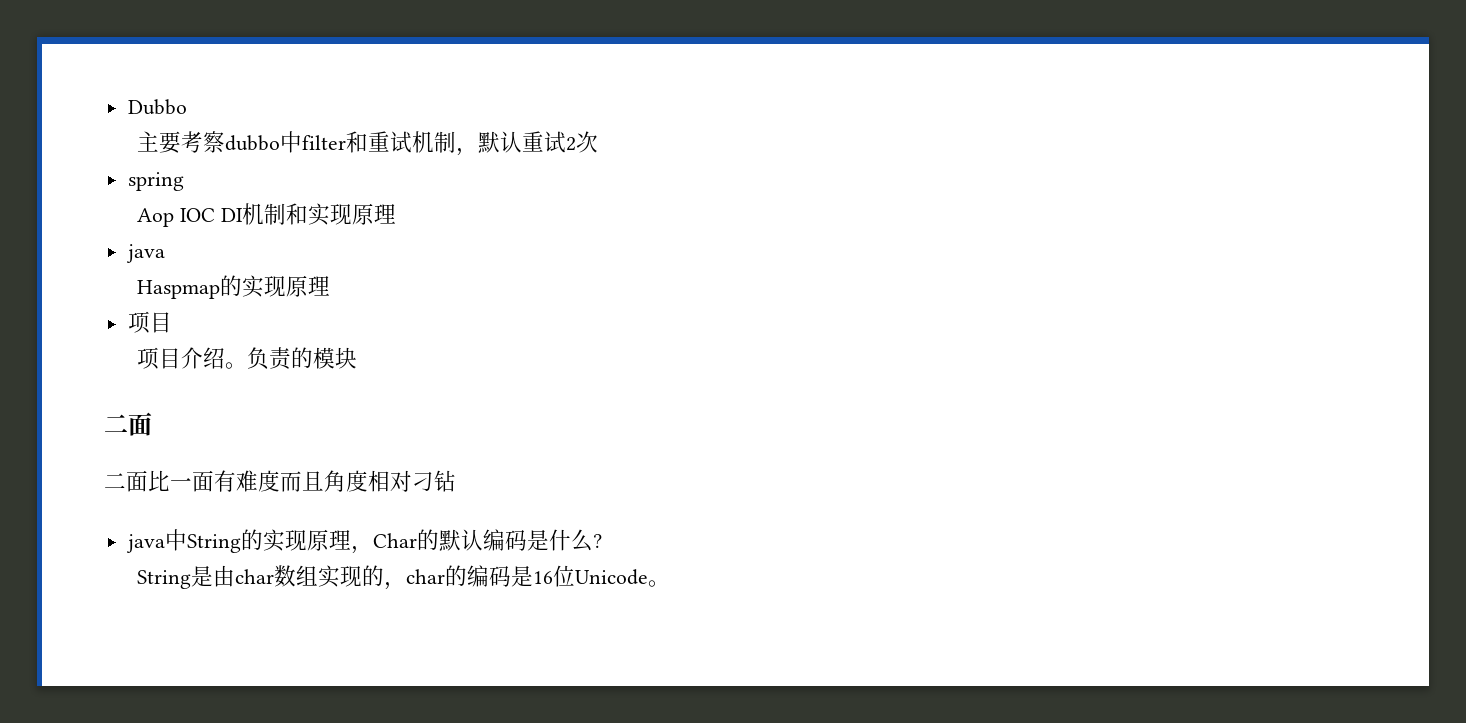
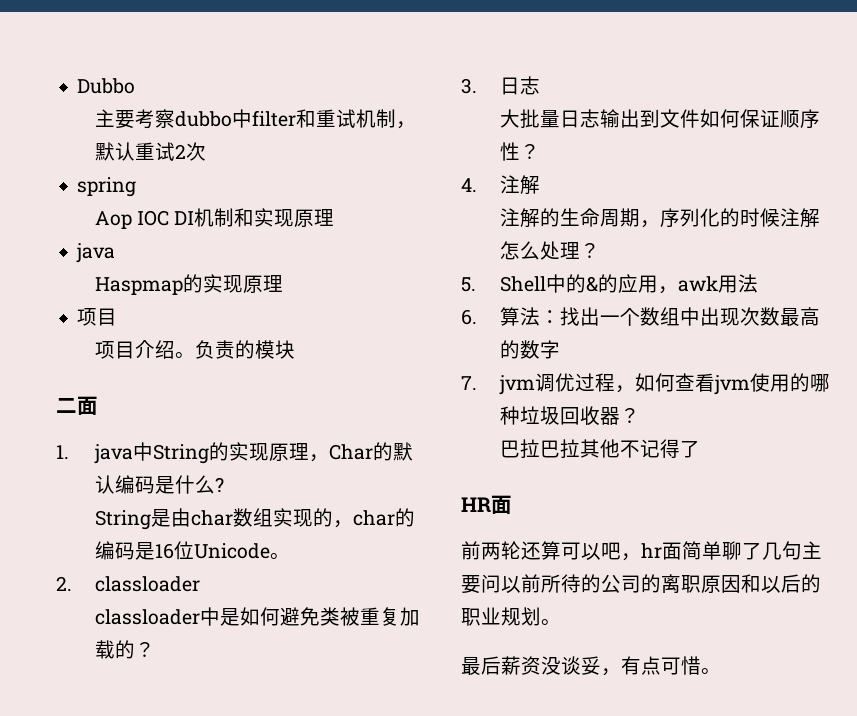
[104,470,456,492] 二面比一面有难度而且角度相对刁钻 // -> [56,445,69,459] 1.
(671, 583) none -> [56,576,200,592] [94,607,420,626] [94,640,155,659] [461,76,540,95] [499,109,820,129] [499,142,540,161] [461,175,540,195] [499,208,820,228] [499,241,600,260] [461,274,758,294] [461,307,820,326] [499,340,560,359] [461,373,830,395] [499,406,640,426] [499,439,700,459] [461,495,512,514] [461,541,822,561] [461,574,821,594] [461,607,561,626] [461,656,721,676] // 2. classloader // classloader中是如何避免类被重复加载的？ // 3.日志 // 大批量日志输出到文件如何保证顺序性？ // 4.注解 // 注解的生命周期，序列化的时候注解怎么处理？ // 5. Shell中的&的应用，awk用法 // 6.算法：找出一个数组中出现次数最高的数字 // 7. jvm调优过程，如何查看jvm使用的哪种垃圾回收器？ // 巴拉巴拉其他不记得了 // HR面 // 前两轮还算可以吧，hr面简单聊了几句主要问以前所待的公司的离职原因和以后的职业规划。 // 最后薪资没谈妥，有点可惜。

